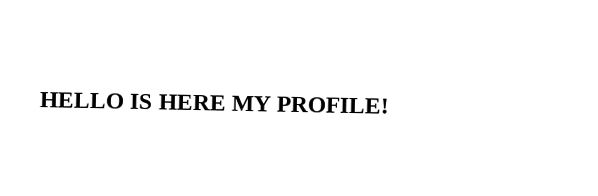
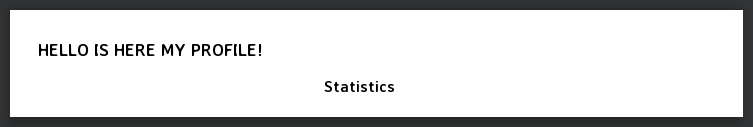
(391, 105) none -> [324,81,395,92] // Statistics

